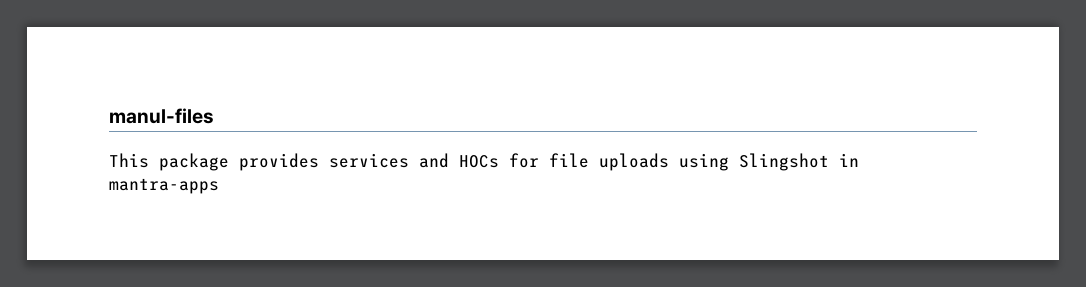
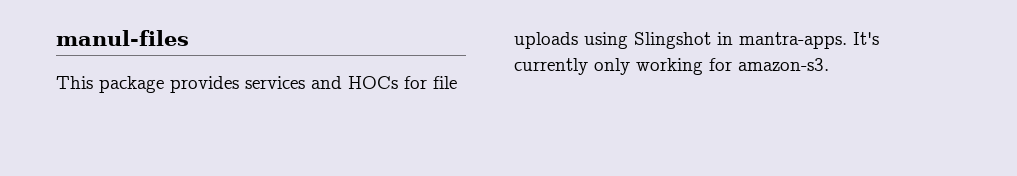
[109,178,219,194] mantra-apps -> [739,32,879,49] [514,58,829,75] mantra-apps. It's currently only working for amazon-s3.

